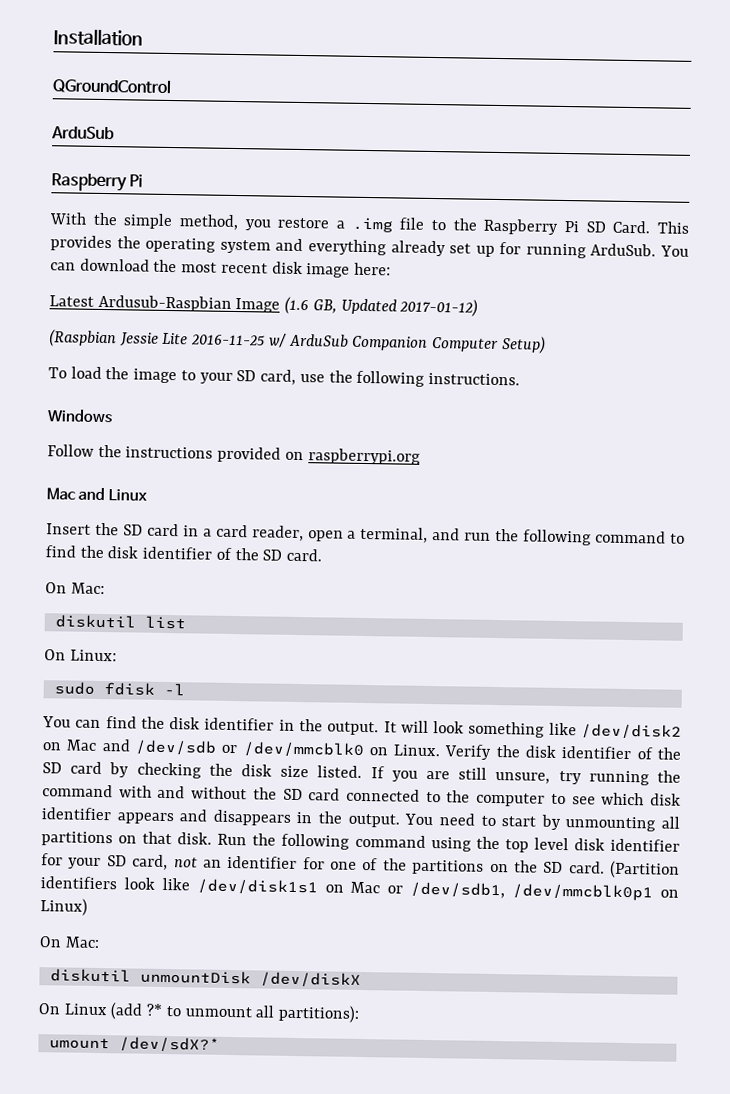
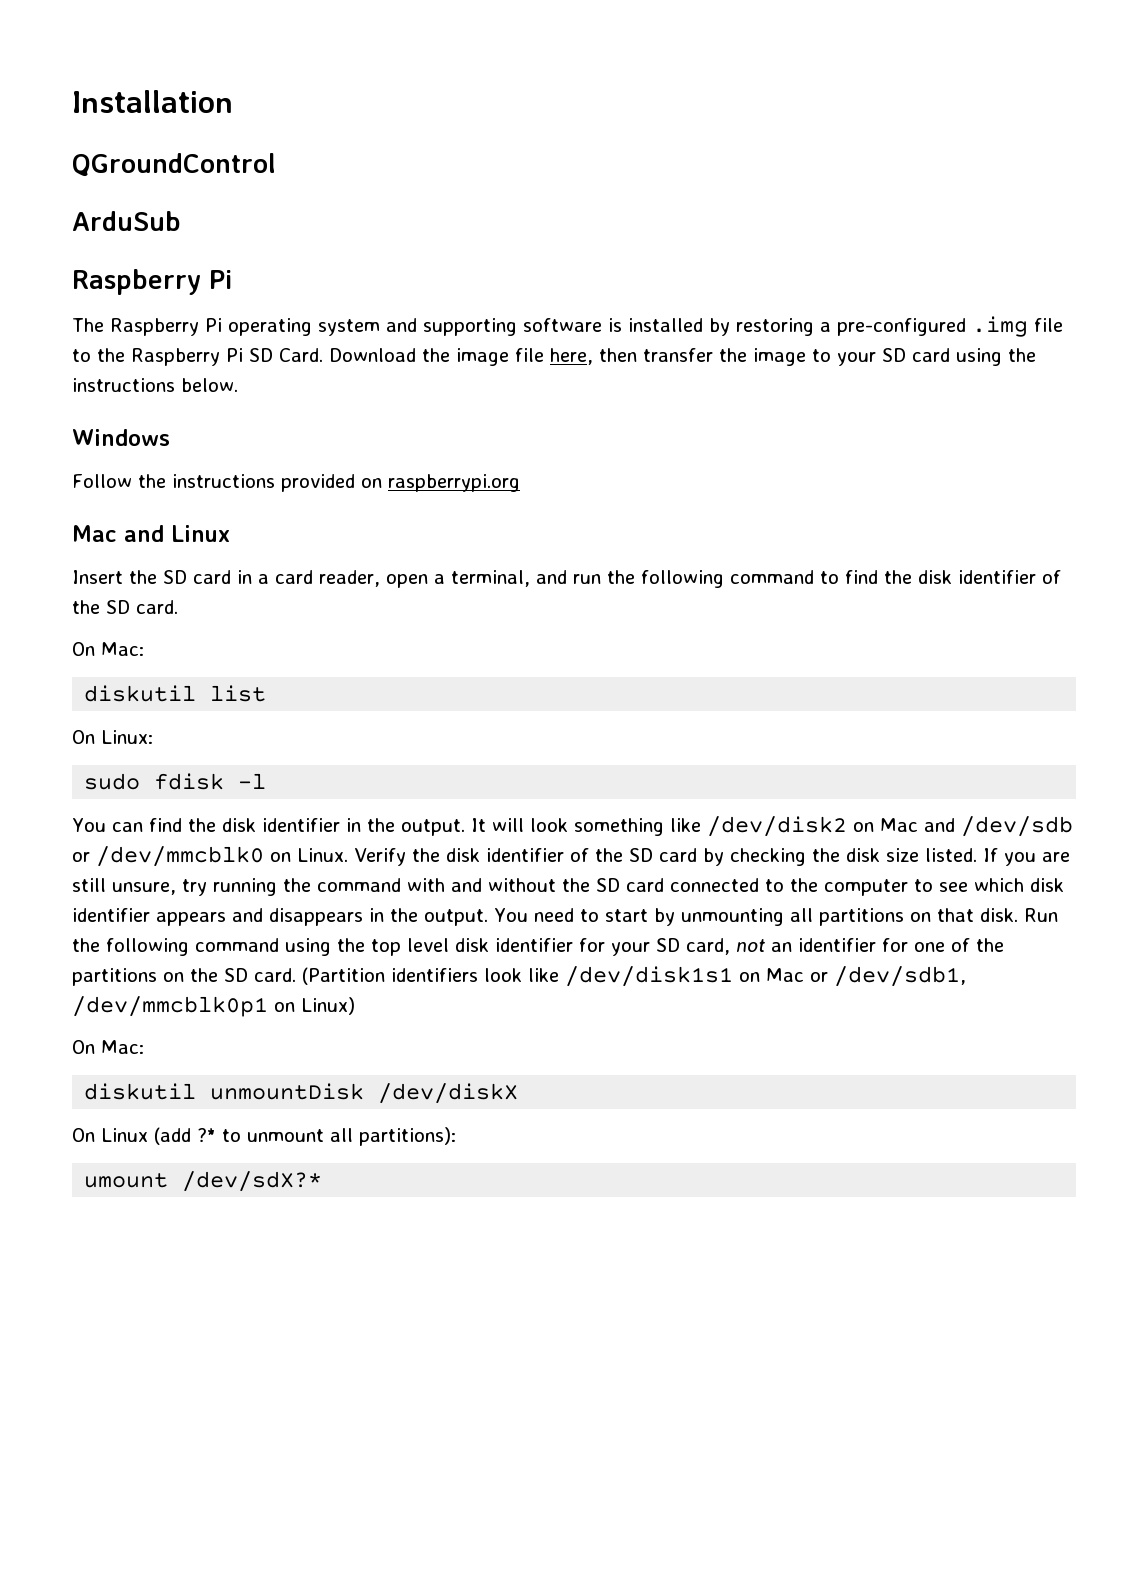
[49,212,345,231] With the simple method, you restore a -> [72,318,966,336] The Raspberry Pi operating system and supporting software is installed by restoring a pre-configured
[657,221,689,234] [50,235,689,259] [50,258,392,278] [49,294,479,317] [49,329,546,354] [48,366,102,379] This provides the operating system and everything already set up for running ArduSub. You can download the most recent disk image here: // Latest Ardusub-Raspbian Image (1.6 GB, Updated 2017-01-12) // (Raspbian Jessie Lite 2016-11-25 w/ ArduSub Companion Computer Setup) // To load -> [329,348,713,366] Download the image file here, then transfer
[260,369,520,387] card, use the following instructions. -> [912,348,1036,366] [72,378,238,392] card using the instructions below.

